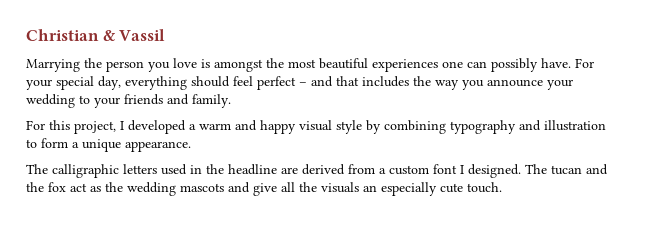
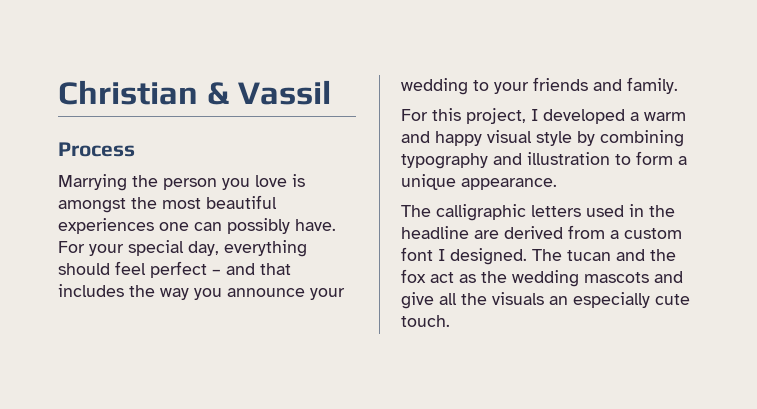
(166, 35) none -> [58,142,135,157] // Process

